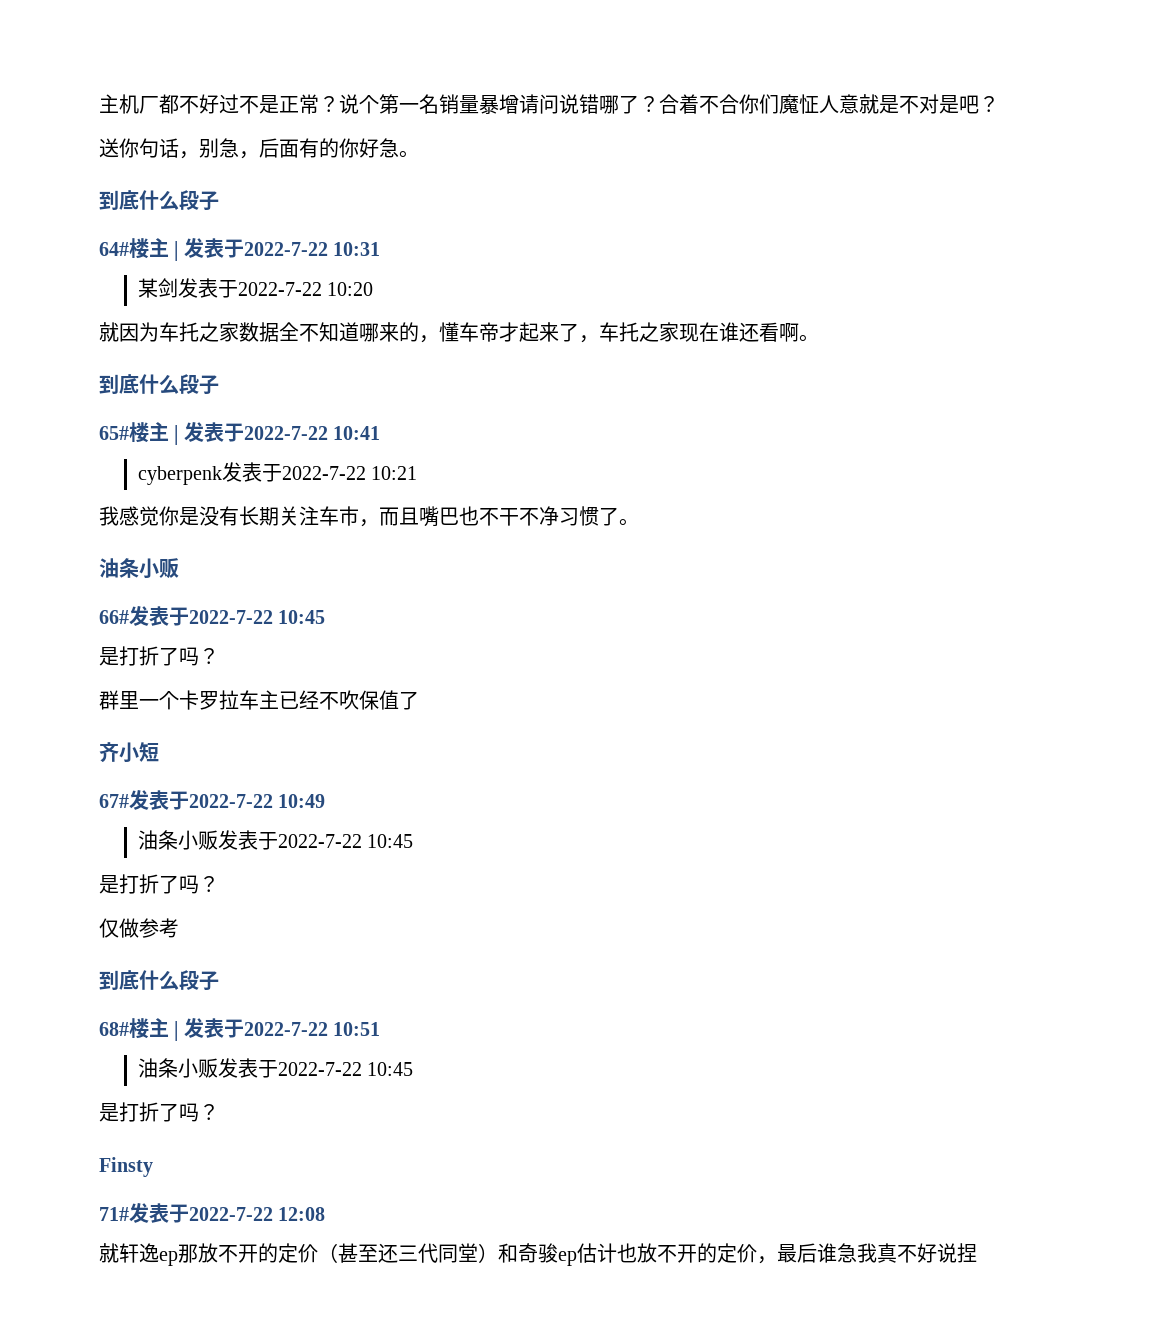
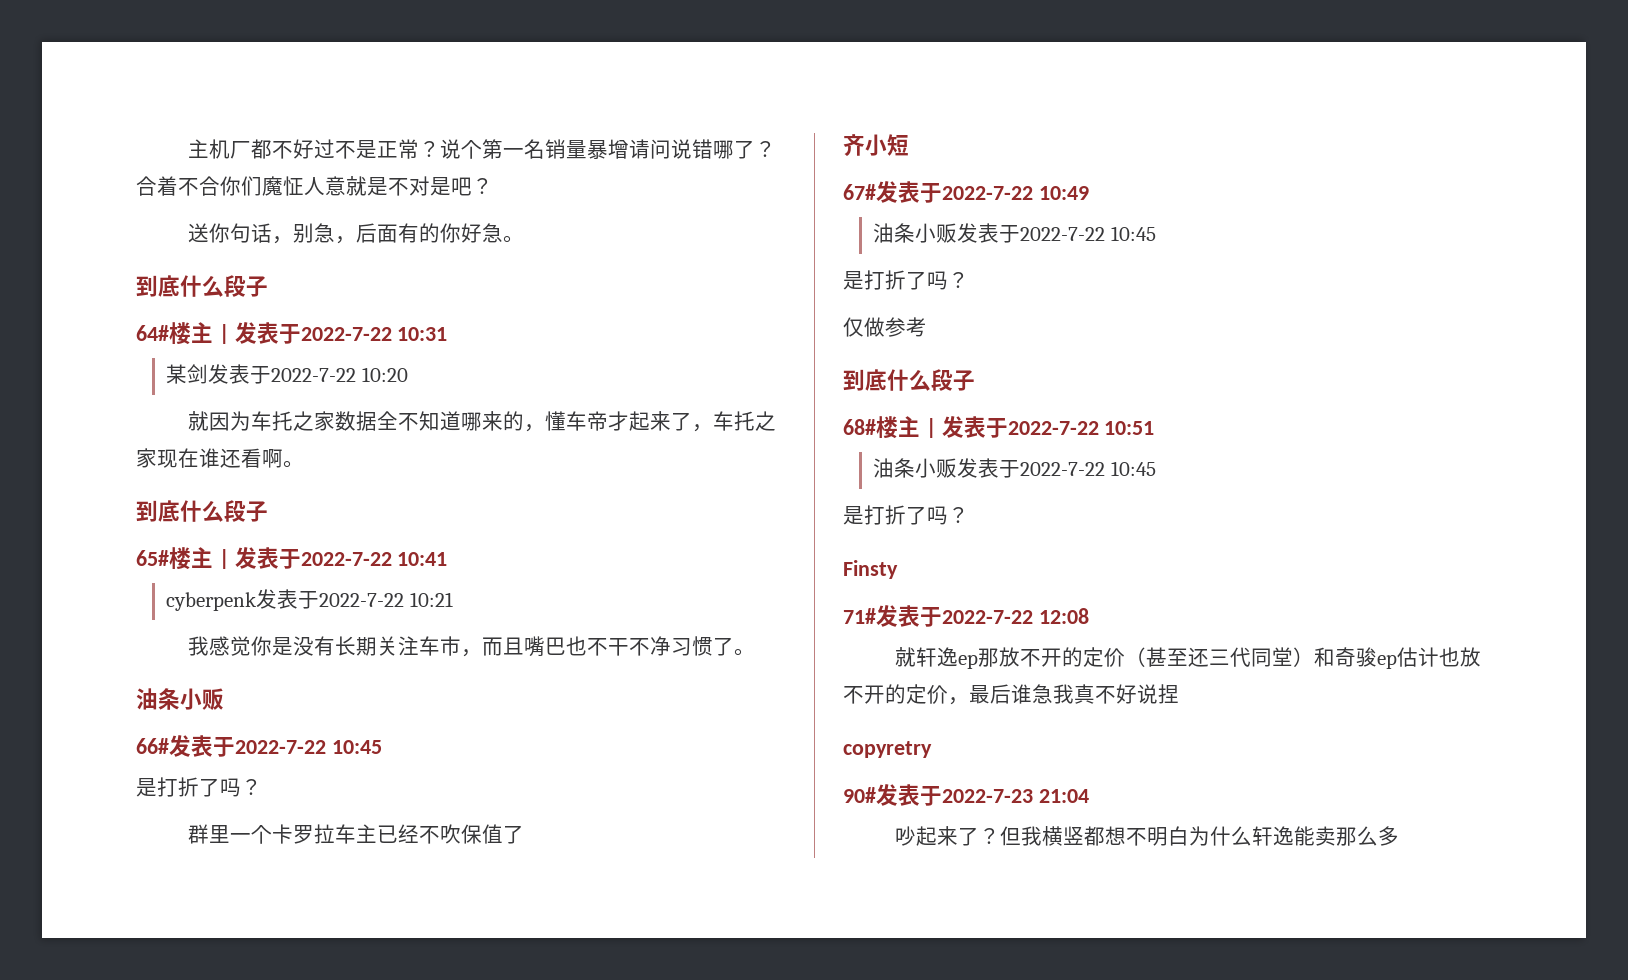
(977, 1253) none -> [843,741,932,758] [843,784,1089,806] [895,826,1400,846] // copyretry // 90#发表于2022-7-23 21:04 // 吵起来了？但我横竖都想不明白为什么轩逸能卖那么多

